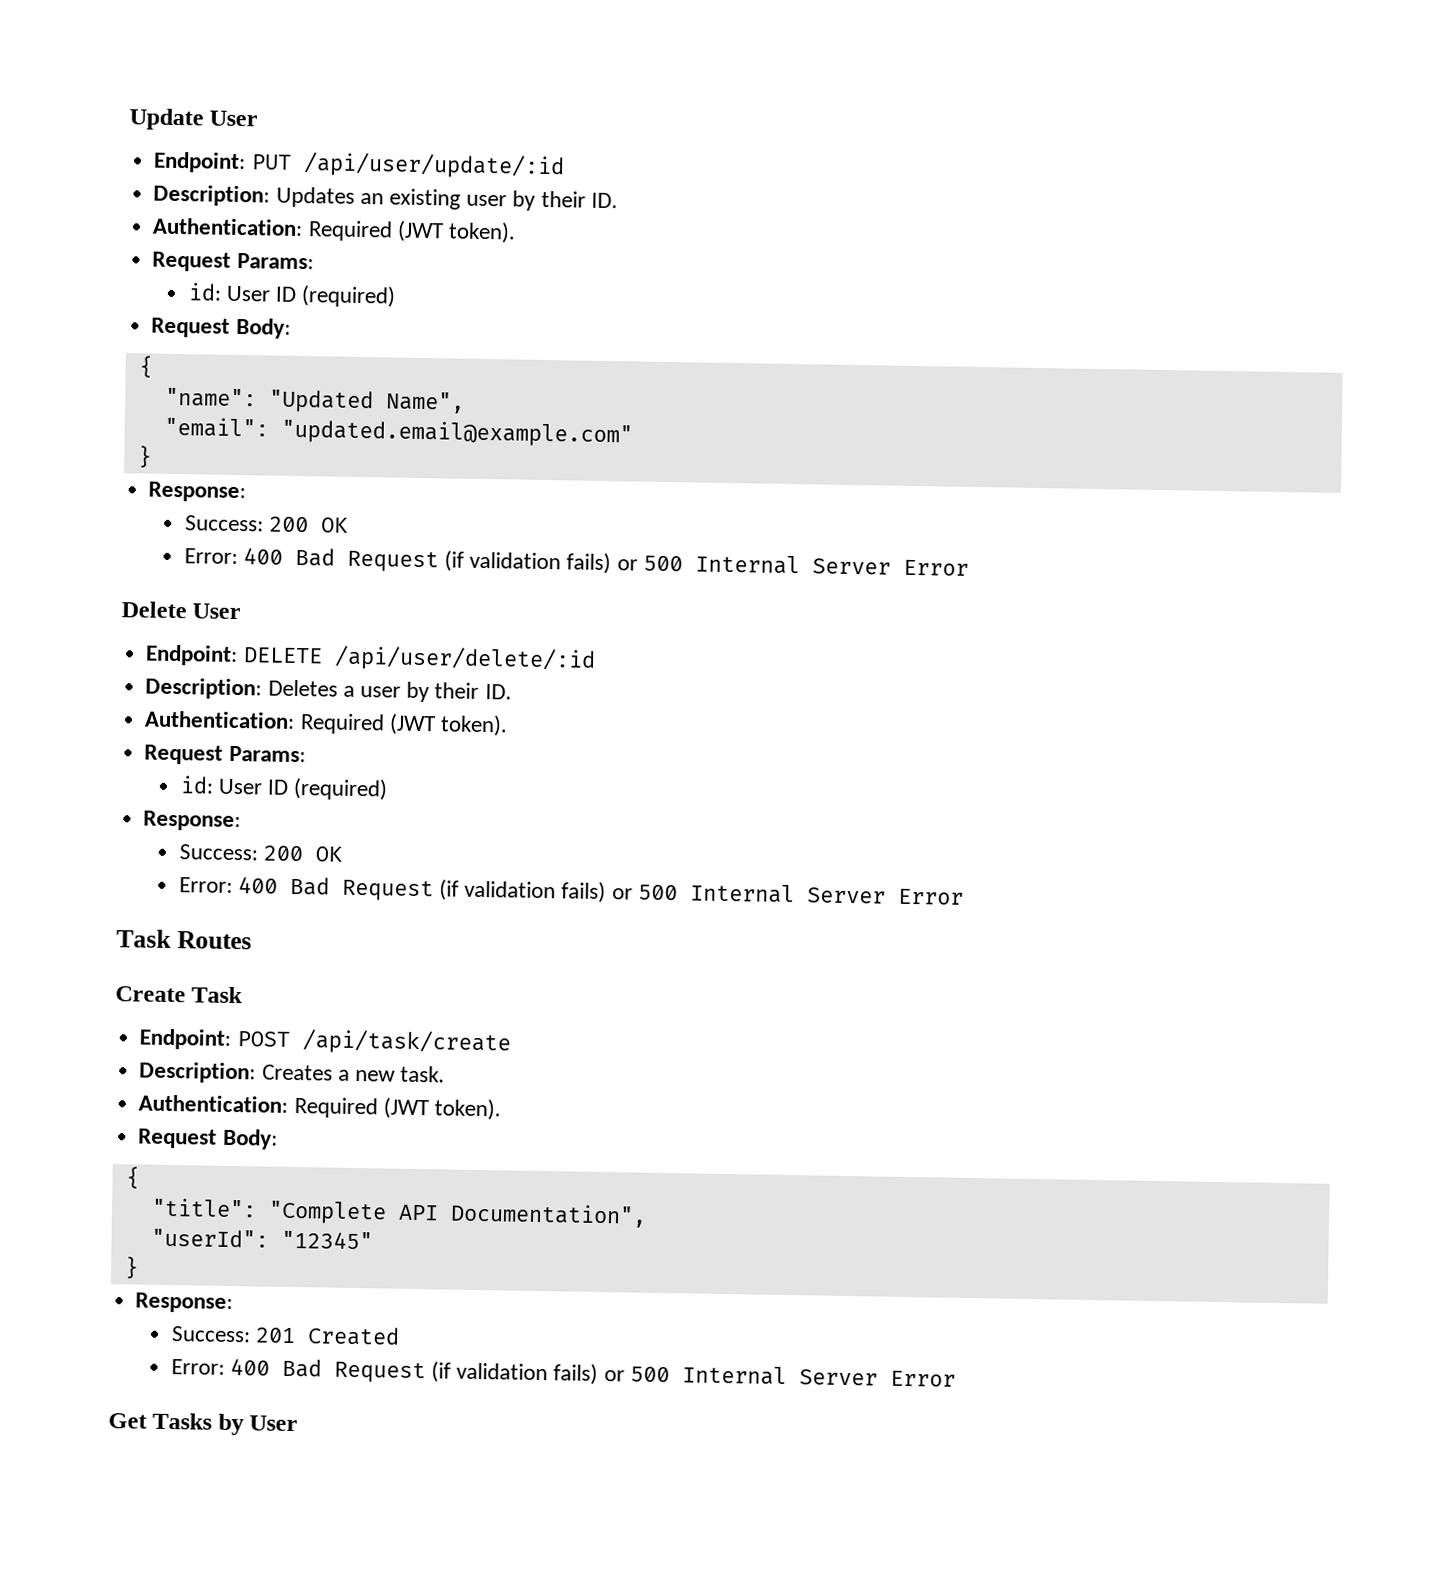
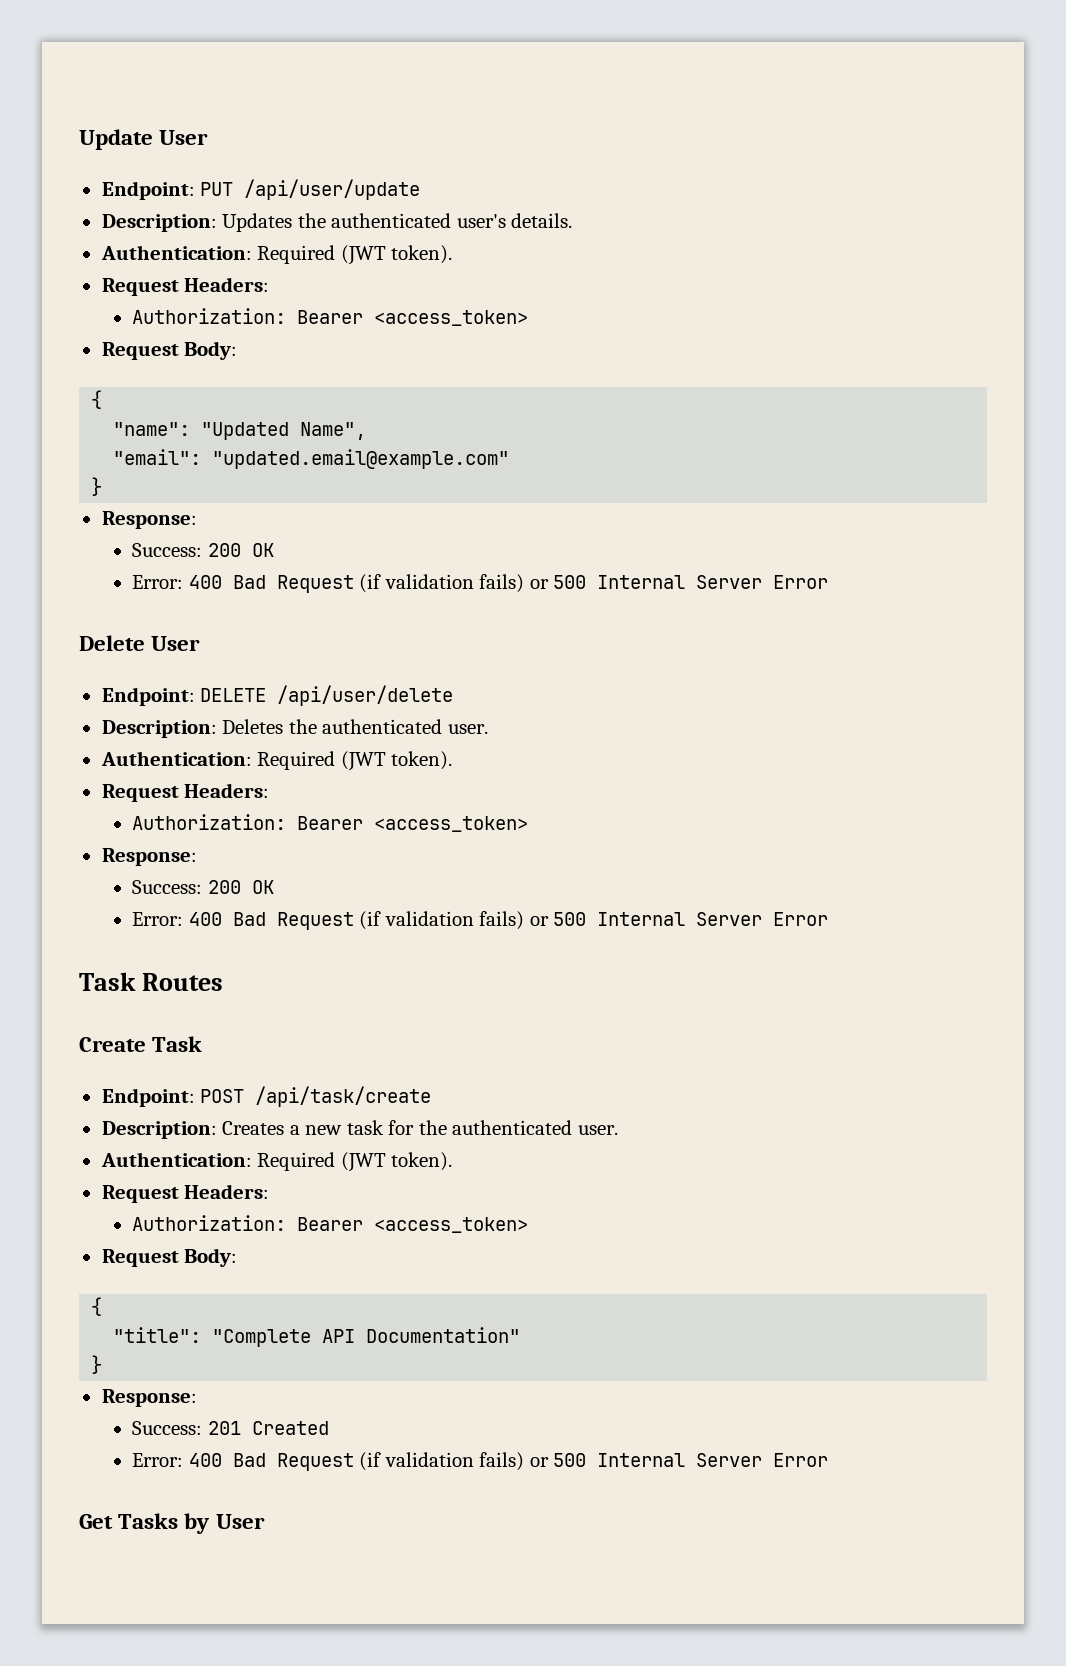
[302,152,565,180] /api/user/update/:id -> [244,179,421,200] /api/user/update
[359,188,618,211] [152,217,516,244] [152,251,314,272] [187,282,397,308] an existing user by their ID. // Authentication: Required (JWT token). // Request Params: // id: User ID (required) -> [297,213,573,228] [100,245,453,265] [101,277,270,296] [132,308,529,326] the authenticated user's details. // Authentication: Required (JWT token). // Request Headers: // Authorization: Bearer <access_token>
[333,645,596,673] /api/user/delete/:id -> [277,685,454,706] /api/user/delete
[342,681,512,703] [144,710,508,737] [144,744,306,765] [179,775,389,801] a user by their ID. // Authentication: Required (JWT token). // Request Params: // id: User ID (required) -> [288,719,488,734] [100,751,453,771] [101,783,270,802] [132,814,529,832] the authenticated user. // Authentication: Required (JWT token). // Request Headers: // Authorization: Bearer <access_token>
[400,1065,446,1083] [138,1094,501,1121] task. // Authentication: Required (JWT token). -> [346,1120,618,1135] [100,1152,453,1172] [101,1184,270,1203] [132,1215,529,1233] task for the authenticated user. // Authentication: Required (JWT token). // Request Headers: // Authorization: Bearer <access_token>
[449,1202,647,1228] [150,1228,373,1250] Documentation", // "userId": "12345" -> [366,1327,521,1343] Documentation"

